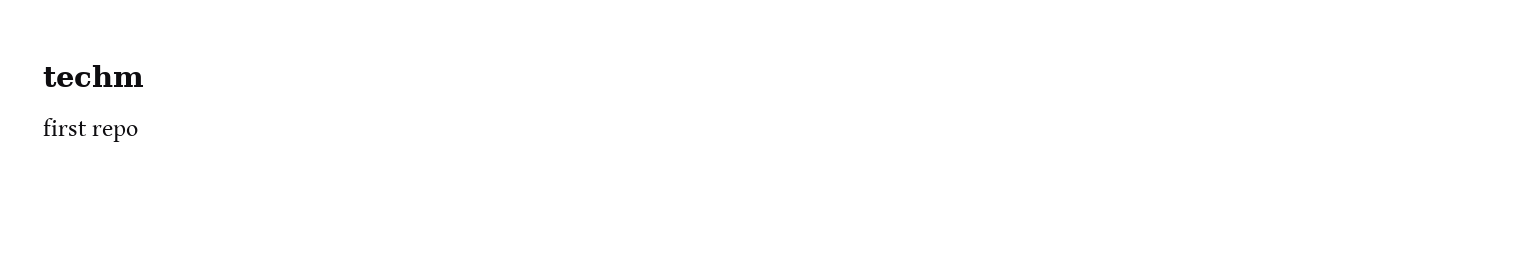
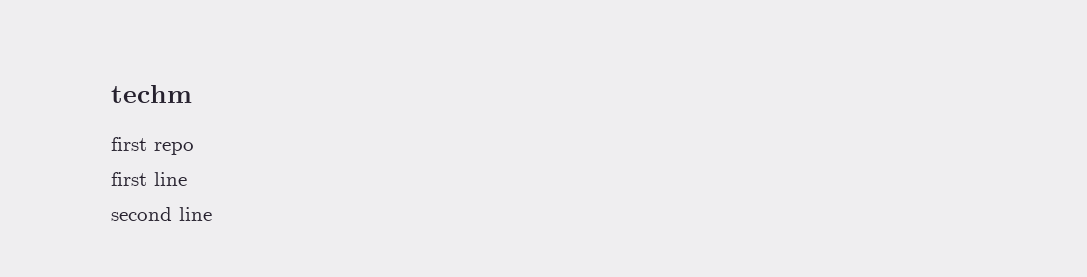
(139, 133) none -> [111,172,187,186] [111,207,212,221] // first line // second line

